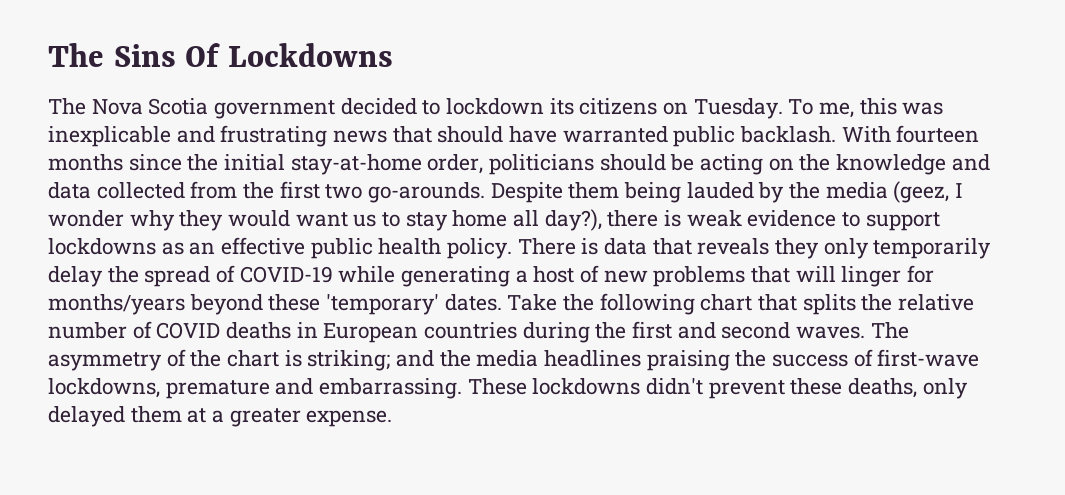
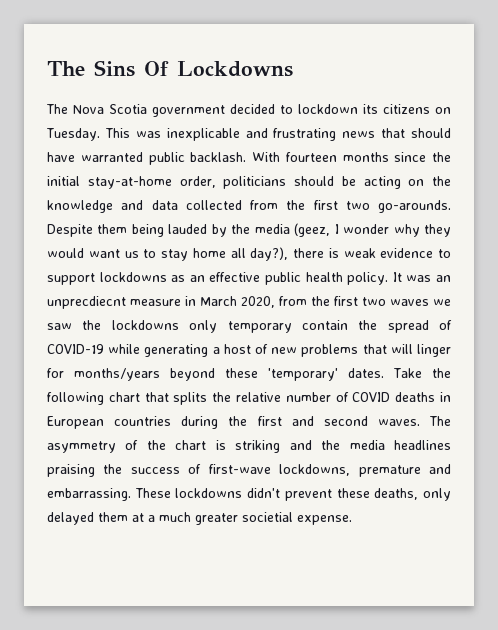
[788,98,897,118] To me, this -> [104,128,130,138] This
[517,238,992,259] [48,266,103,287] There is data that reveals they only temporarily delay -> [392,272,452,282] [47,296,451,309] [47,320,348,333] It was an unprecdiecnt measure in March 2020, from the first two waves we saw the lockdowns only temporary contain
[307,350,391,371] striking; -> [235,440,281,453] striking
[229,408,301,427] greater -> [159,512,293,525] much greater societial

